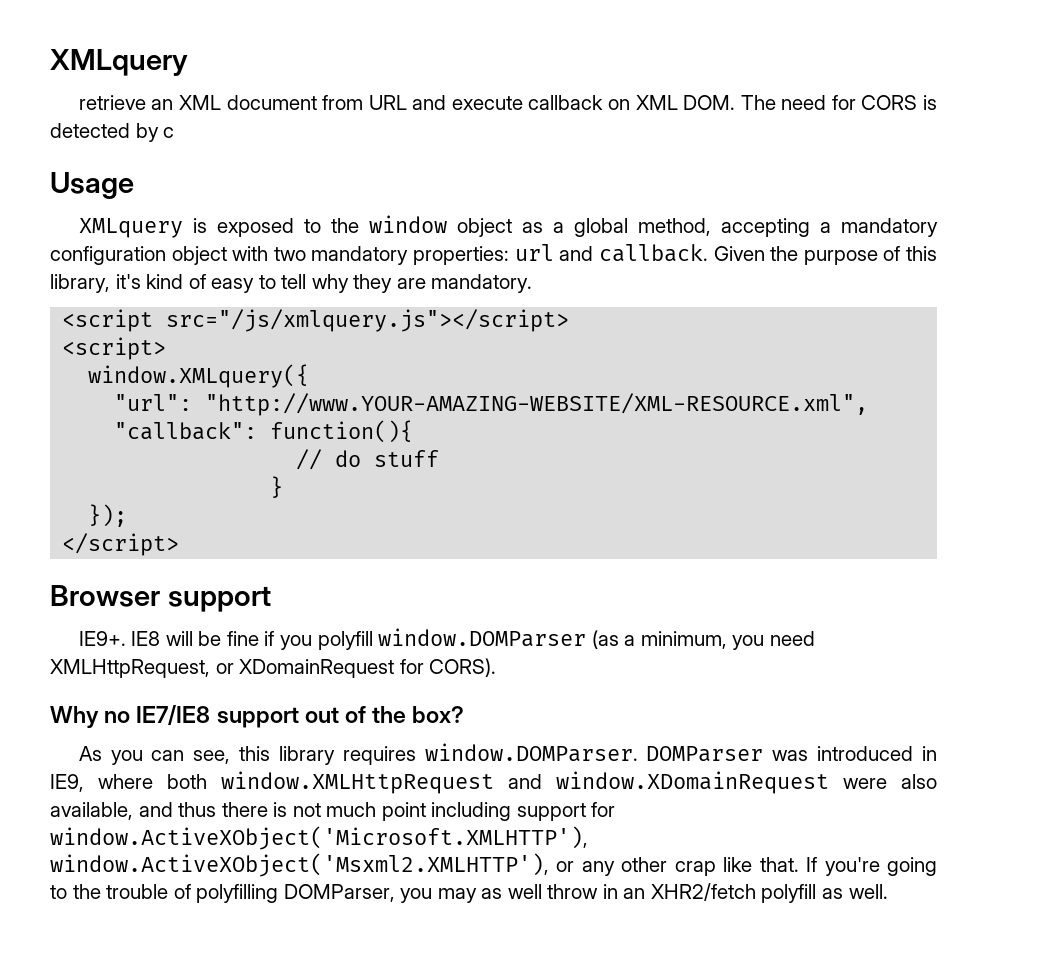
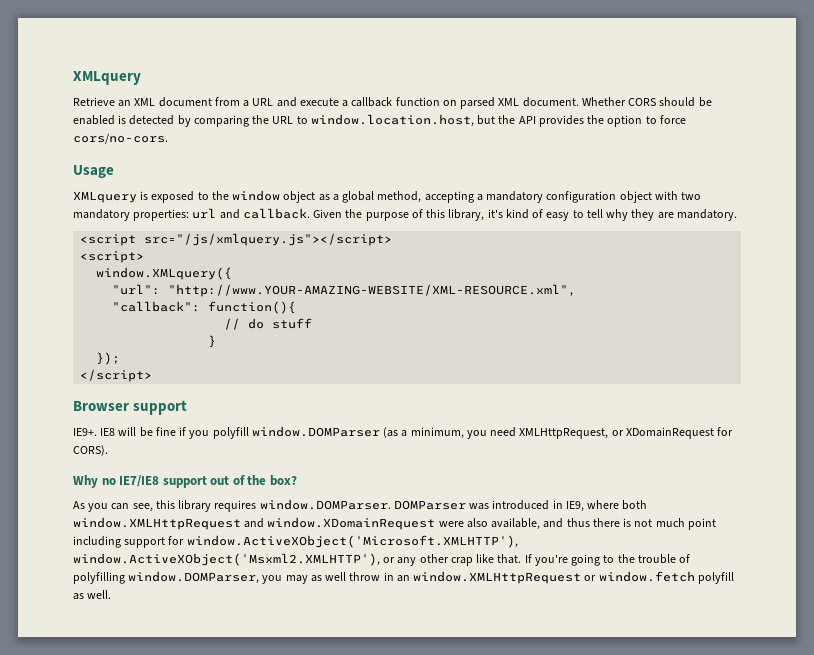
[78,95,146,110] retrieve -> [73,97,115,106] Retrieve
(364, 102) none -> [243,100,250,107] a
[528,95,937,110] [50,123,175,142] callback on XML DOM. The need for CORS is detected by c -> [342,97,712,109] [73,114,686,127] [73,133,168,144] a callback function on parsed XML document. Whether CORS should be enabled is detected by comparing the URL to window.location.host, but the API provides the option to force cors/no-cors.
[283,884,395,902] DOMParser, -> [128,571,260,584] window.DOMParser,
[650,883,756,901] XHR2/fetch -> [413,571,695,584] window.XMLHttpRequest or window.fetch

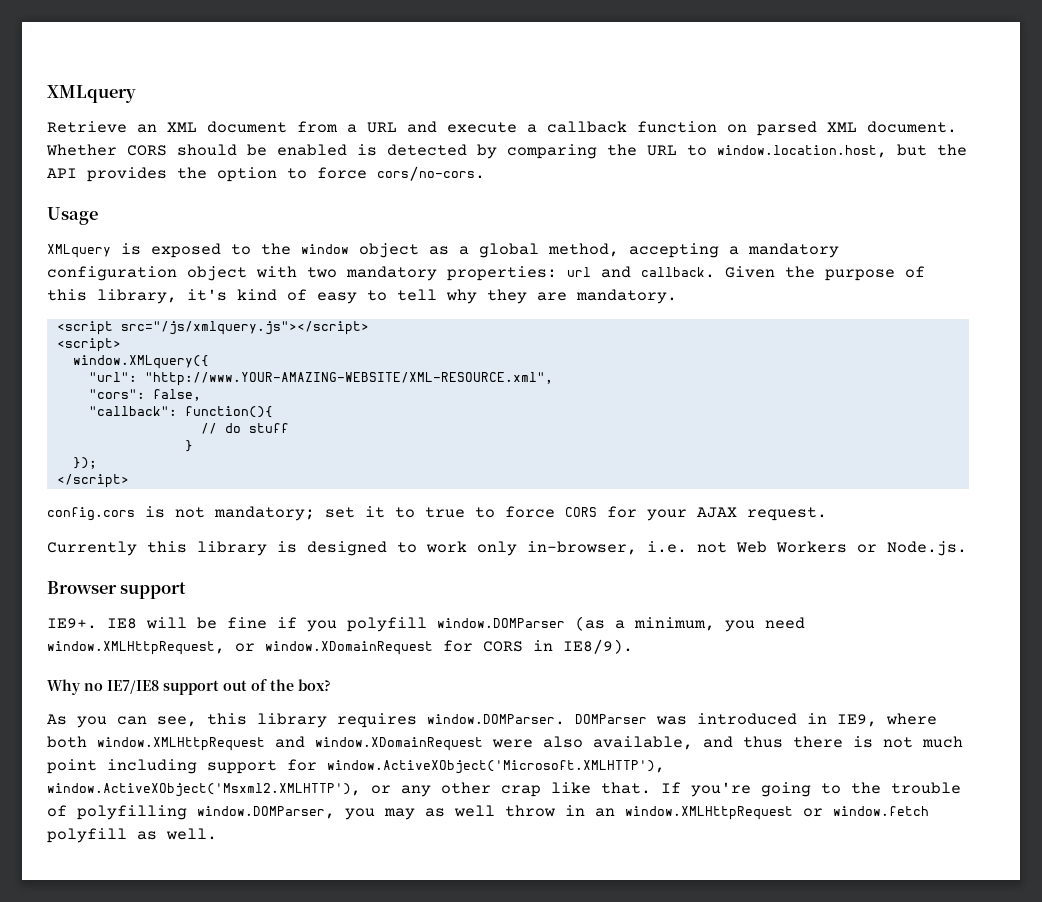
(577, 290) none -> [88,389,201,401] // "cors": false,
(153, 375) none -> [47,506,827,521] [47,541,967,556] // config.cors is not mandatory; set it to true to force CORS for your AJAX request. // Currently this library is designed to work only in-browser, i.e. not Web Workers or Node.js.
[519,427,734,439] [73,445,108,456] XMLHttpRequest, or XDomainRequest for CORS). -> [47,639,633,655] window.XMLHttpRequest, or window.XDomainRequest for CORS in IE8/9).

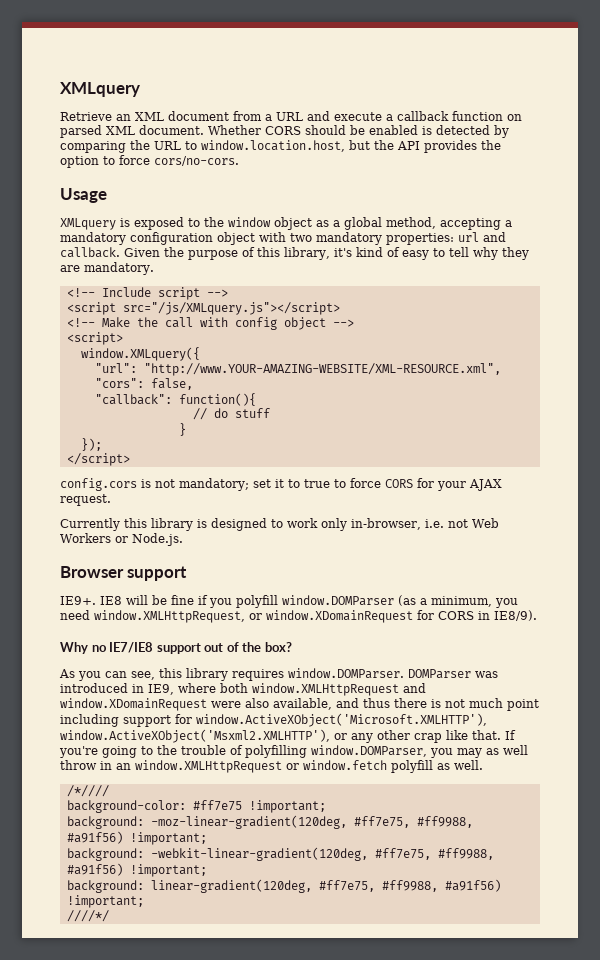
[56,321,369,335] <script src="/js/xmlquery.js"></script> -> [66,287,228,300] [66,302,340,315] [66,317,354,330] <!-- Include script --> // <script src="/js/XMLquery.js"></script> // <!-- Make the call with config object -->
(217, 834) none -> [66,785,109,797] [66,800,326,813] [66,815,473,829] [66,831,207,845] [66,847,494,861] [66,863,207,877] [66,879,501,893] [66,895,144,908] [66,910,109,922] // /*//// // background-color: #ff7e75 !important; // background: -moz-linear-gradient(120deg, #ff7e75, #ff9988, #a91f56) !important; // background: -webkit-linear-gradient(120deg, #ff7e75, #ff9988, #a91f56) !important; // background: linear-gradient(120deg, #ff7e75, #ff9988, #a91f56) !important; // ////*/

